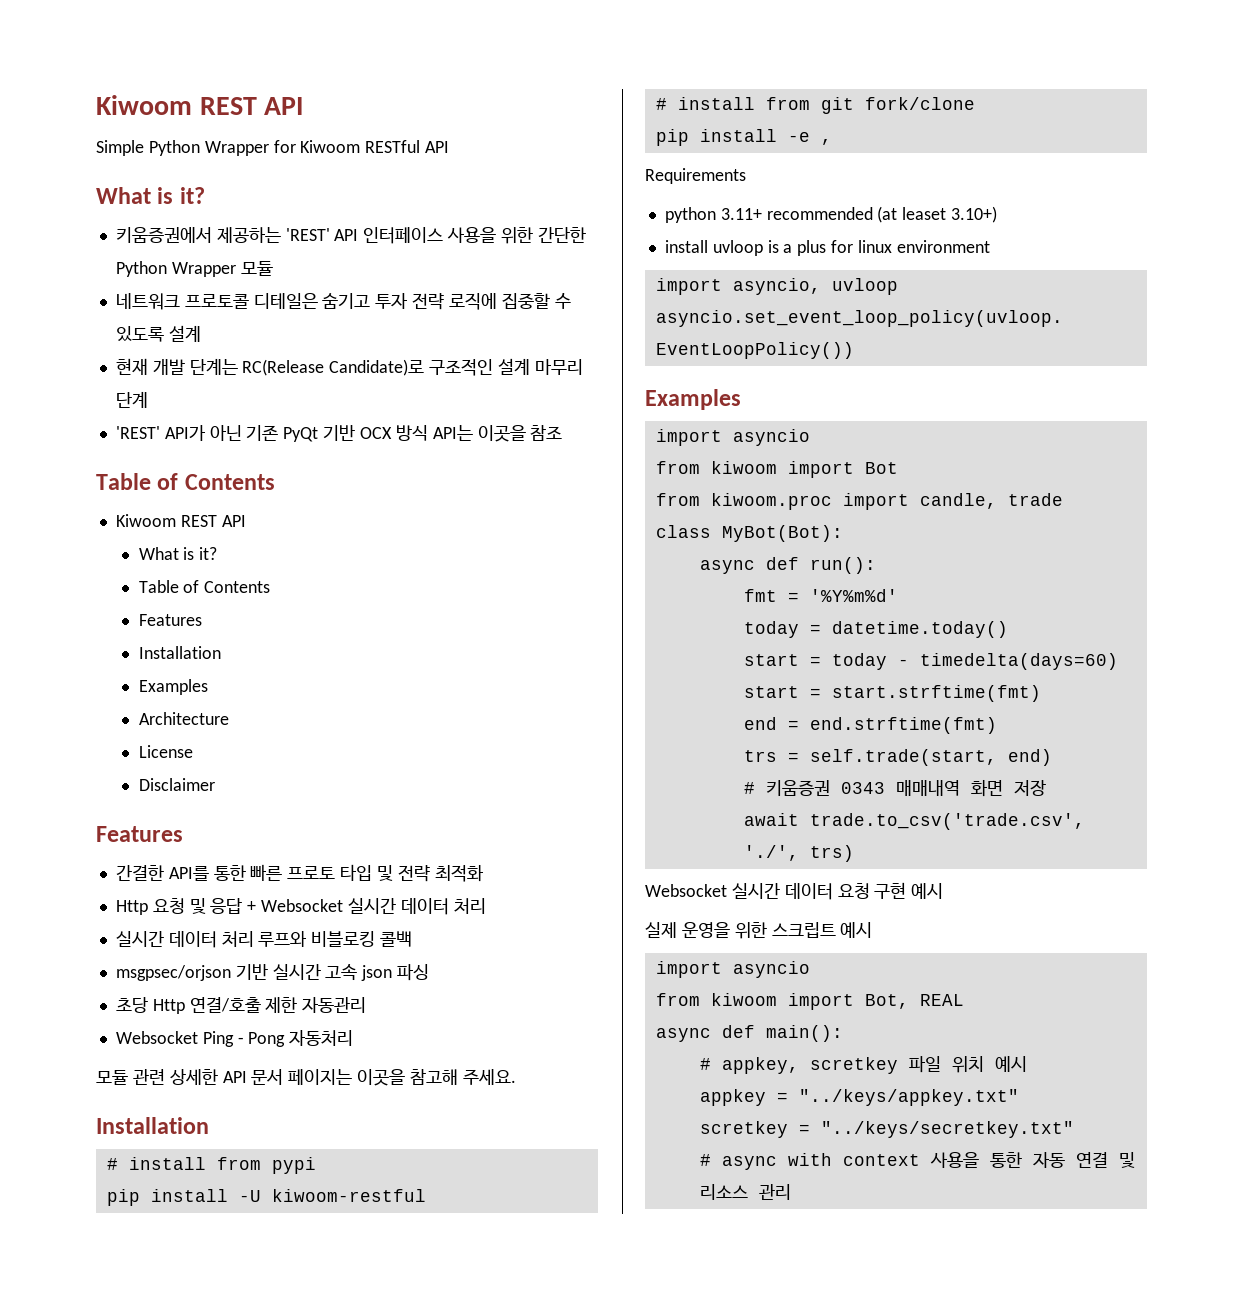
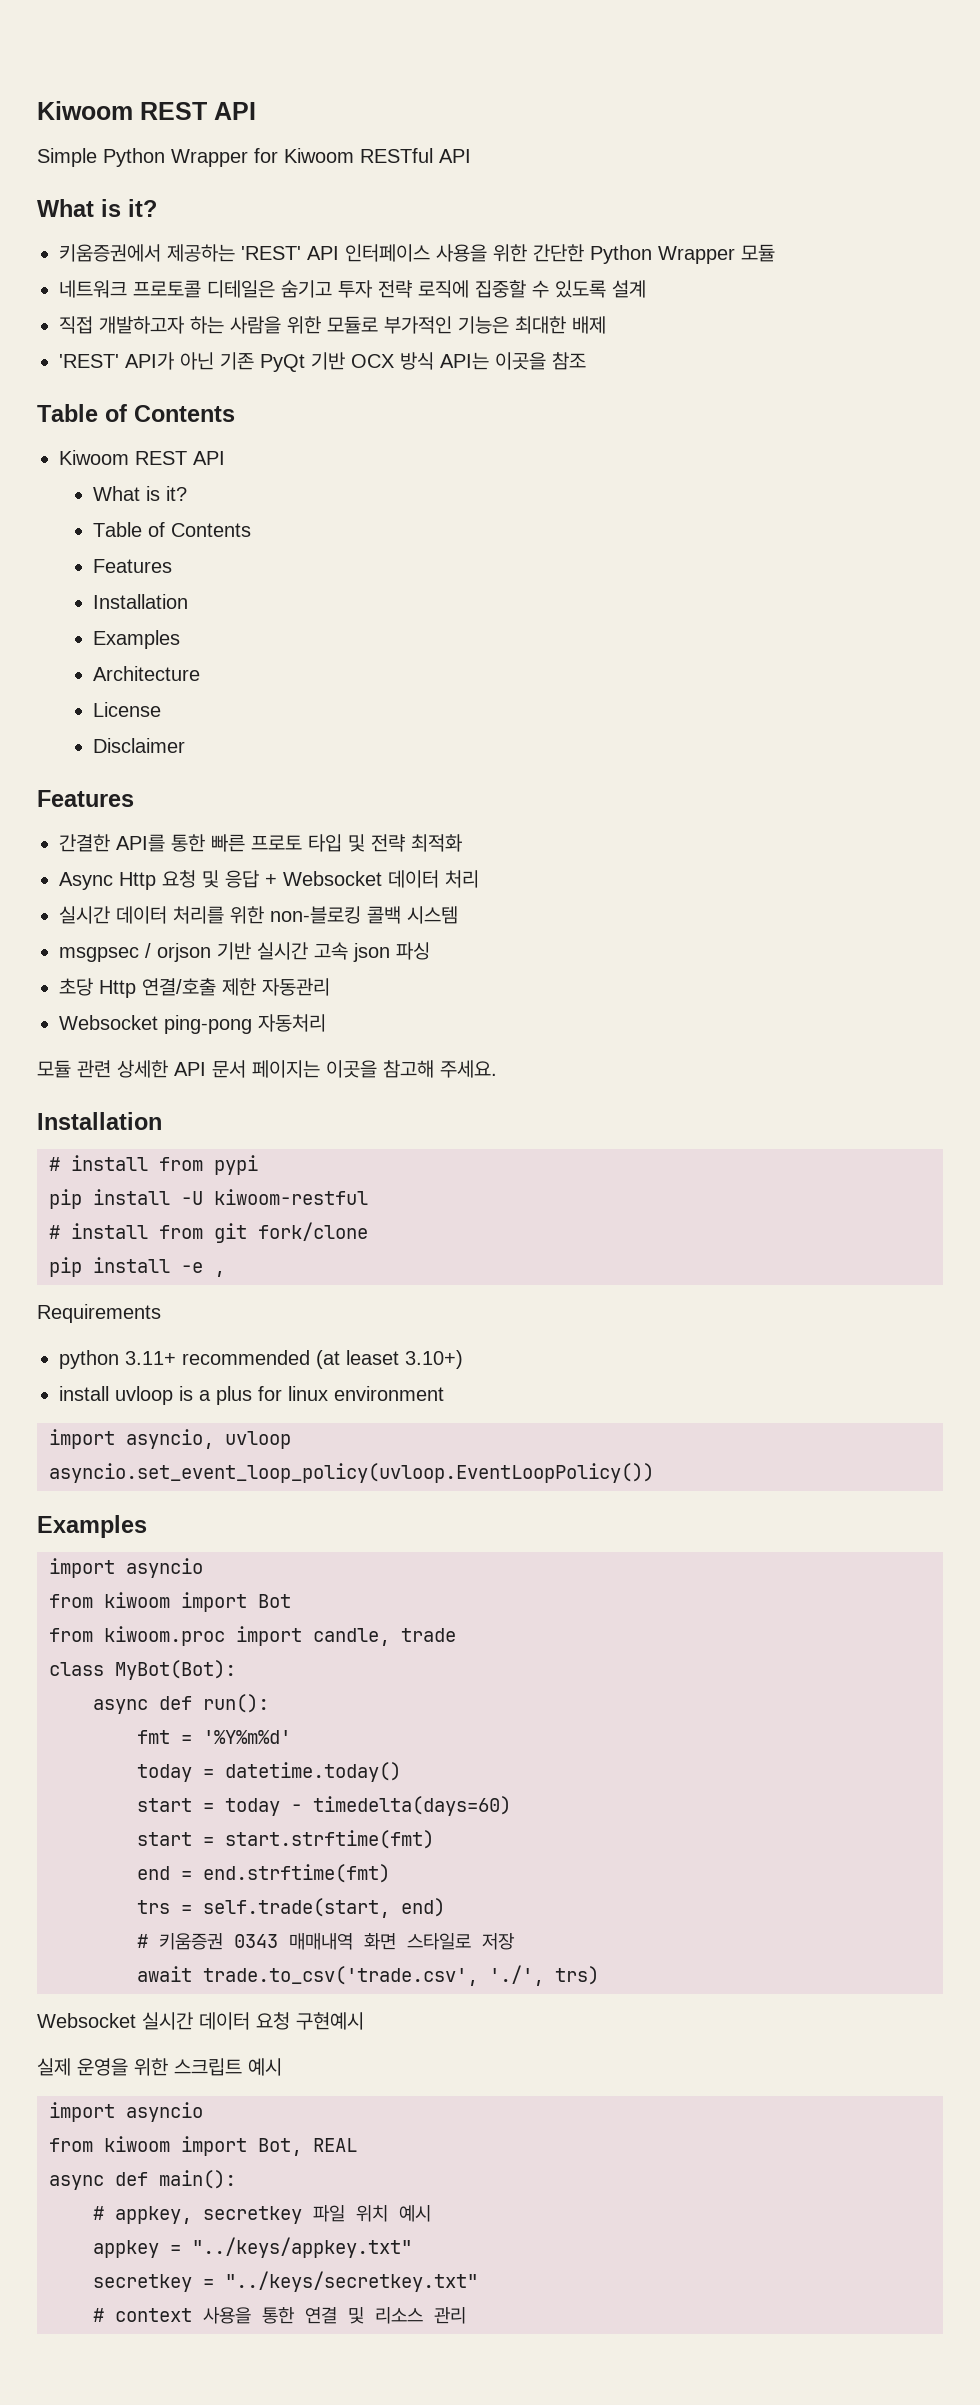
[115,358,583,376] [115,391,148,408] 현재 개발 단계는 RC(Release Candidate)로 구조적인 설계 마무리 단계 -> [59,316,606,334] 직접 개발하고자 하는 사람을 위한 모듈로 부가적인 기능은 최대한 배제
(484, 873) none -> [59,872,113,890] Async
[347,898,396,914] 실시간 -> (382, 878) none
[221,931,413,947] [115,965,231,981] 처리 루프와 비블로킹 콜백 // msgpsec/orjson -> [173,906,458,924] [59,943,211,962] 처리를 위한 non-블로킹 콜백 시스템 // msgpsec / orjson
[202,1031,286,1047] Ping - Pong -> [164,1015,252,1034] ping-pong
(1003, 788) none -> [407,1933,471,1950] 스타일로
[874,882,944,899] 구현 예시 -> [296,2012,364,2030] 구현예시
[809,1057,898,1074] scretkey -> [203,2206,302,2224] secretkey
[699,1121,788,1138] scretkey -> [93,2274,192,2292] secretkey
[721,1153,832,1170] async with -> (104, 2315) none
[1032,1152,1065,1168] 자동 -> (295, 2315) none

